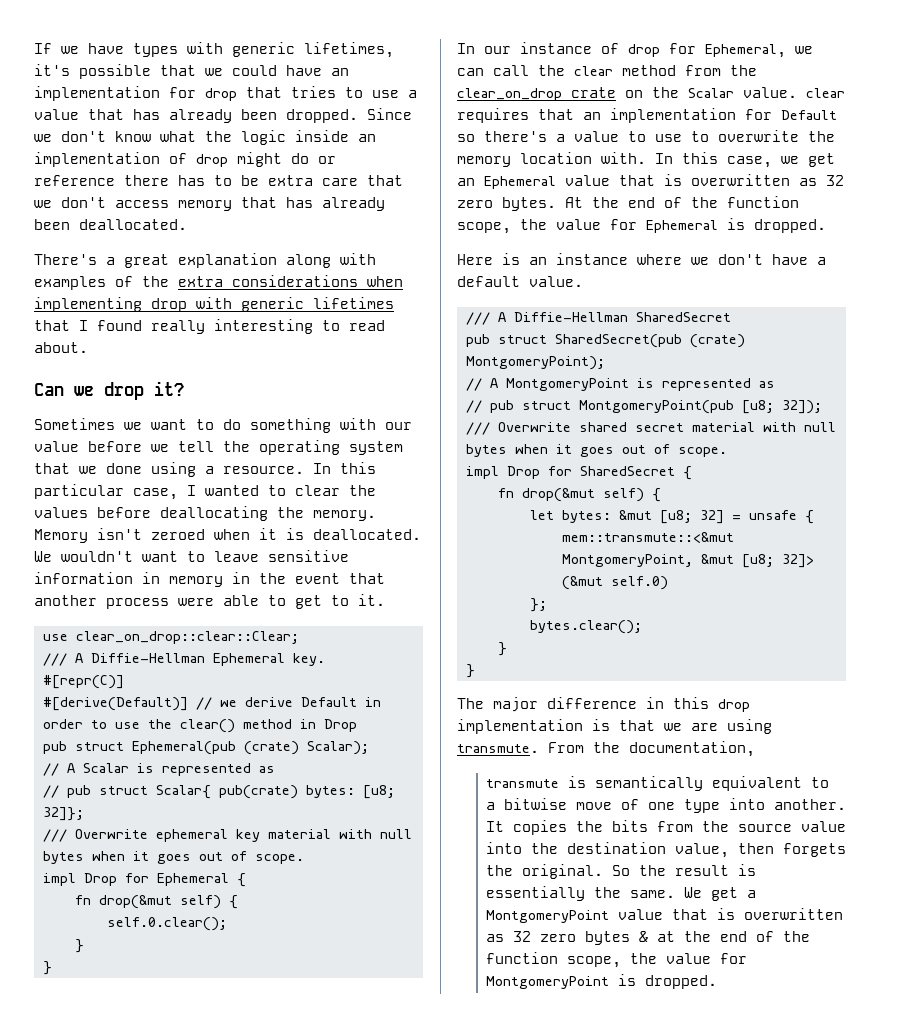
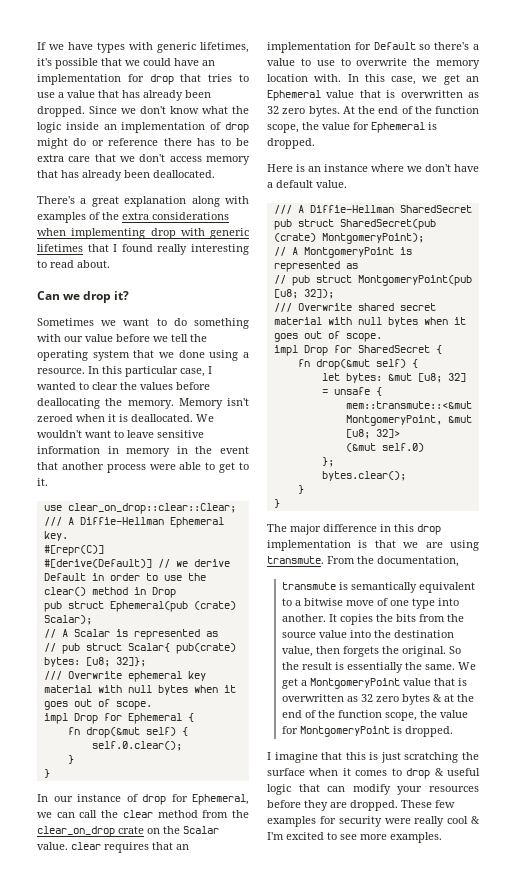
(717, 982) none -> [267,752,479,763] [267,768,480,779] [267,784,479,795] [267,800,455,811] [267,816,480,827] [267,832,442,843] // I imagine that this is just scratching the surface when it comes to drop & useful logic that can modify your resources before they are dropped. These few examples for security were really cool & I'm excited to see more examples.

